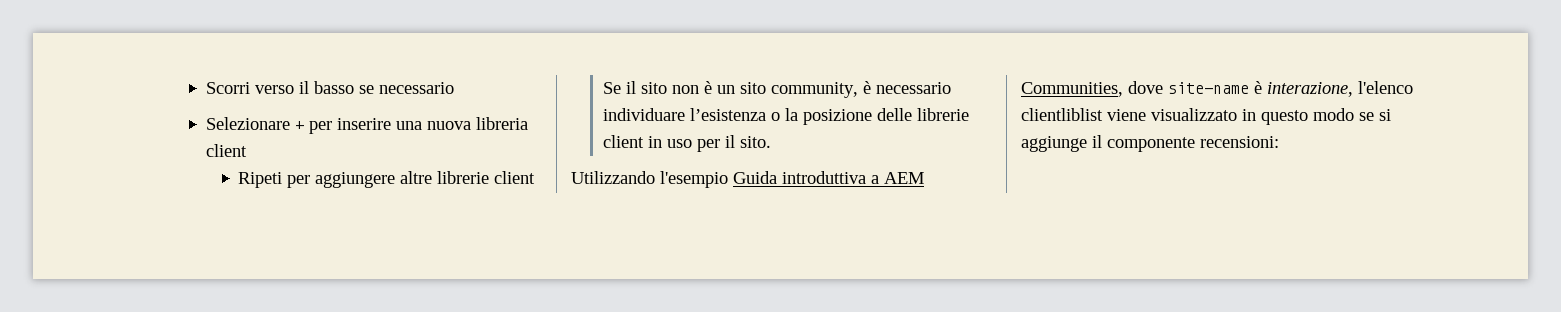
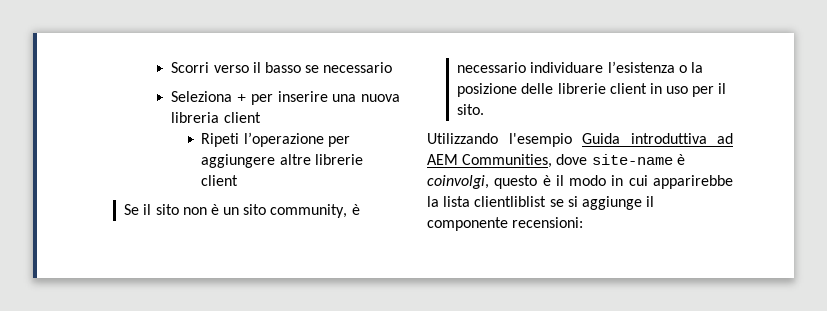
[206,117,291,130] Selezionare -> [171,91,233,102] Seleziona
(283, 180) none -> [243,132,324,147] l’operazione
[871,175,879,184] a -> [717,133,733,144] ad
[1267,81,1413,97] [1021,108,1354,125] interazione, l'elenco clientliblist viene visualizzato in questo modo -> [427,175,733,189] [427,196,547,207] coinvolgi, questo è il modo in cui apparirebbe la lista clientliblist

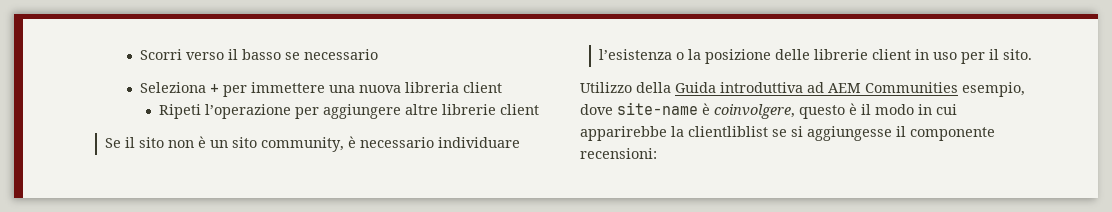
[277,91,328,102] inserire -> [251,82,326,93] immettere
[427,133,572,147] Utilizzando l'esempio -> [580,82,671,93] Utilizzo della
[462,154,553,168] Communities, -> [865,82,1025,97] Communities esempio,
[427,175,489,189] coinvolgi, -> [714,104,795,119] coinvolgere,
[443,196,471,207] lista -> (684, 131) none
[581,196,642,210] aggiunge -> [807,126,892,141] aggiungesse

